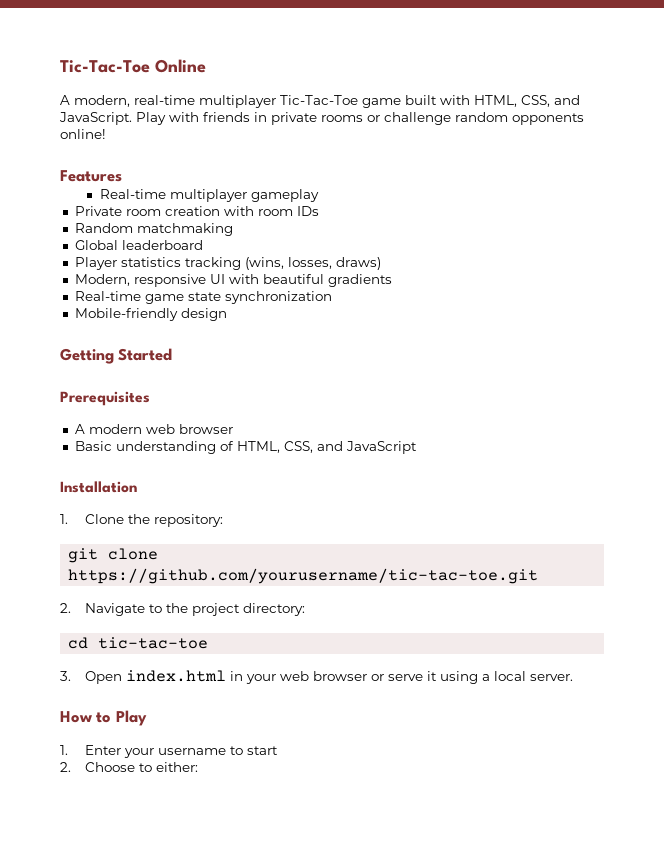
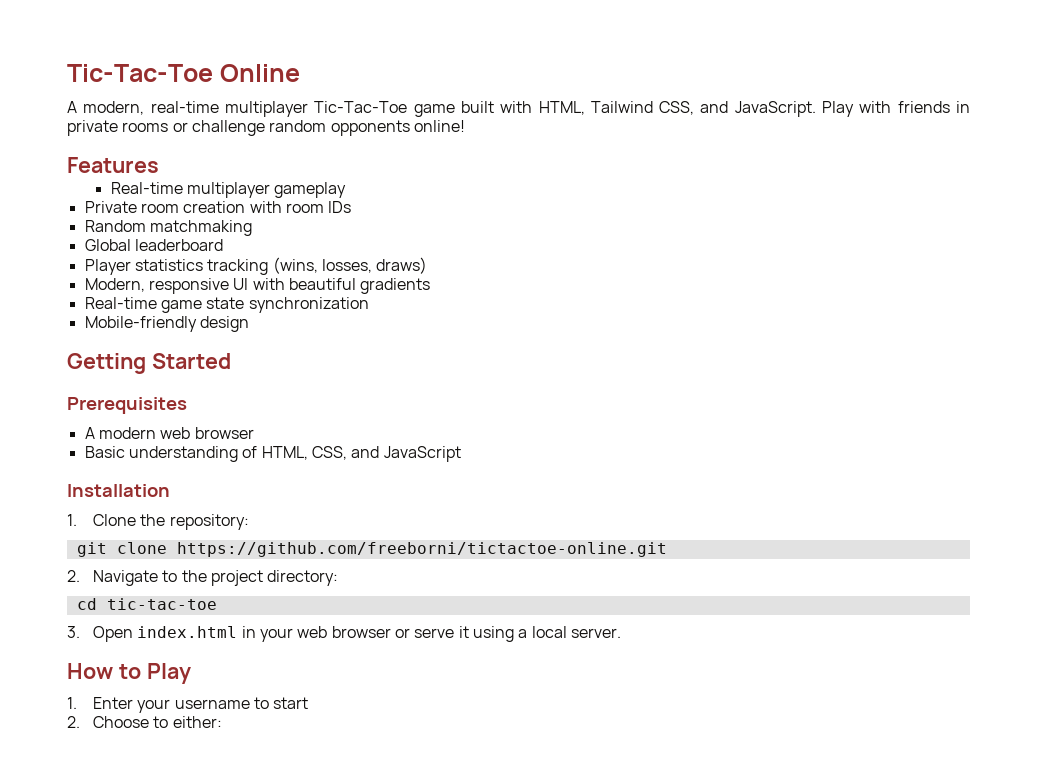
(517, 101) none -> [590,101,653,113] Tailwind
[68,568,539,584] https://github.com/yourusername/tic-tac-toe.git -> [176,542,667,557] https://github.com/freeborni/tictactoe-online.git

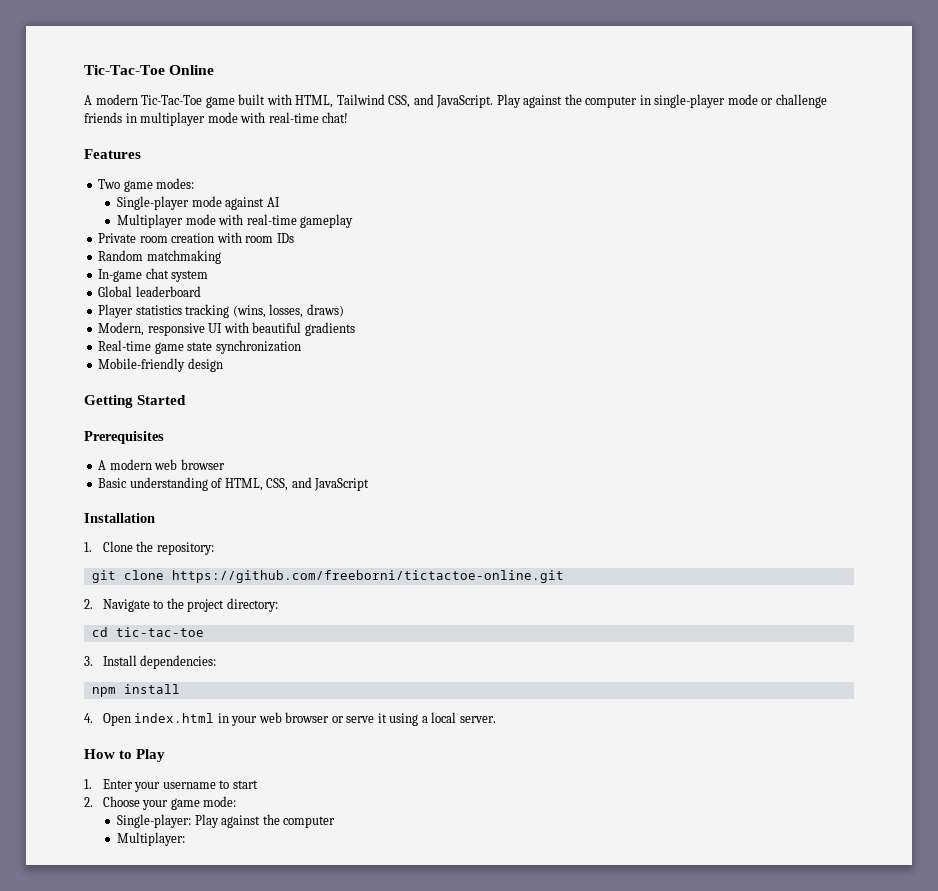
[83,101,308,117] modern, real-time multiplayer -> [95,94,138,105] modern
[859,101,970,113] [67,120,465,136] [67,157,159,173] [110,182,270,198] with friends in private rooms or challenge random opponents online! // Features // Real-time multiplayer -> [523,94,827,108] [84,112,349,126] [84,149,141,159] [98,178,195,192] [116,196,280,210] [116,214,297,228] against the computer in single-player mode or challenge friends in multiplayer mode with real-time chat! // Features // Two game modes: // Single-player mode against AI // Multiplayer mode with real-time
(252, 228) none -> [98,268,209,282] // In-game chat system
(80, 632) none -> [102,655,217,669] [91,684,180,697] [84,713,93,723] Install dependencies: // npm install // 4.
[153,716,222,728] to either: -> [142,796,237,810] [116,814,336,828] [116,832,185,846] your game mode: // Single-player: Play against the computer // Multiplayer:

